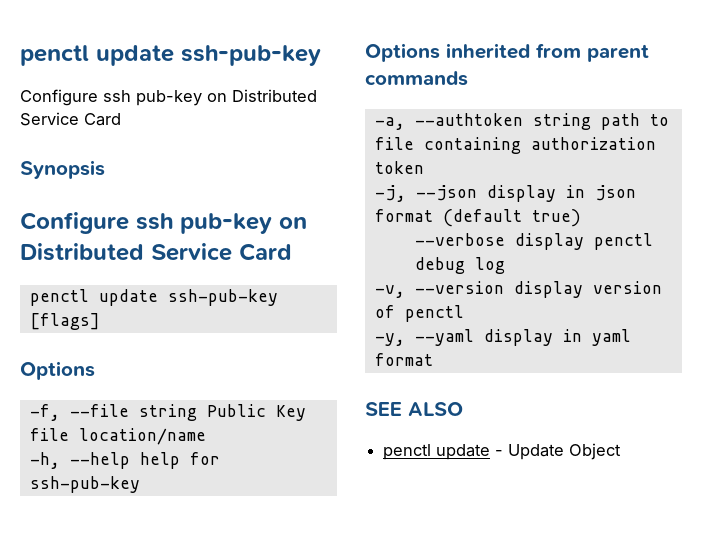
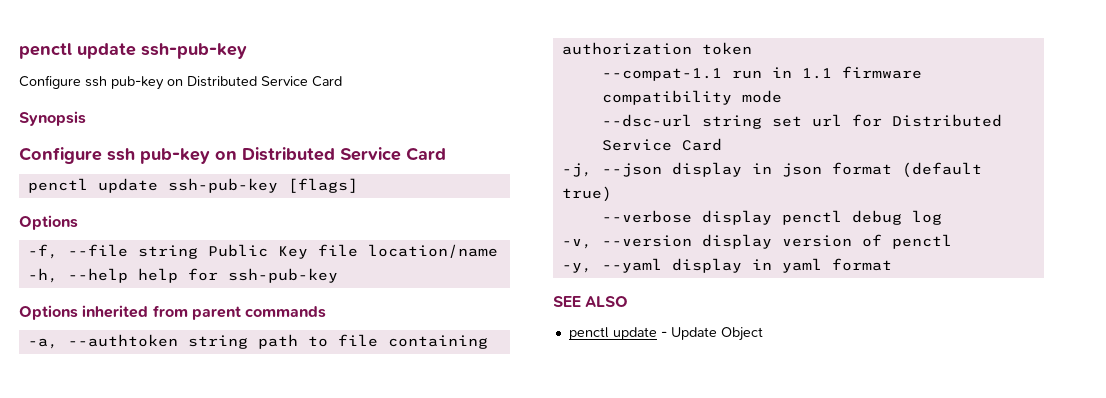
(424, 167) none -> [601,66,922,81] [601,90,782,105] [601,114,1002,129] [601,138,722,151] // --compat-1.1 run in 1.1 firmware compatibility mode // --dsc-url string set url for Distributed Service Card

